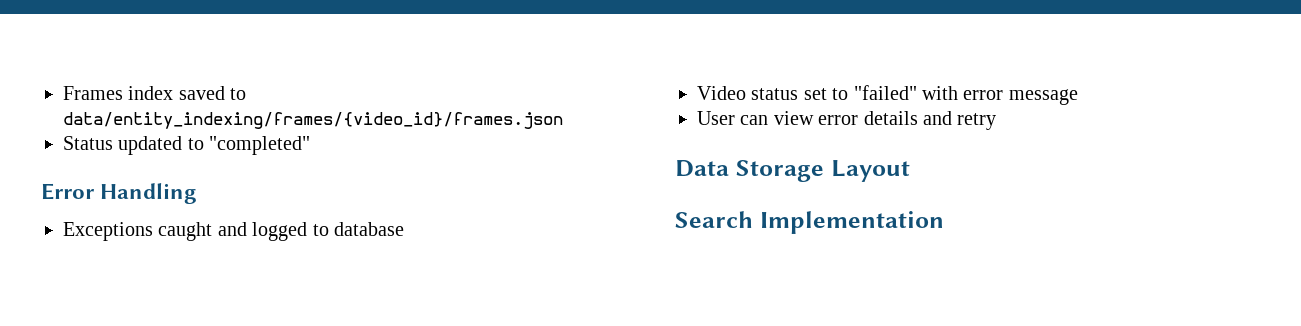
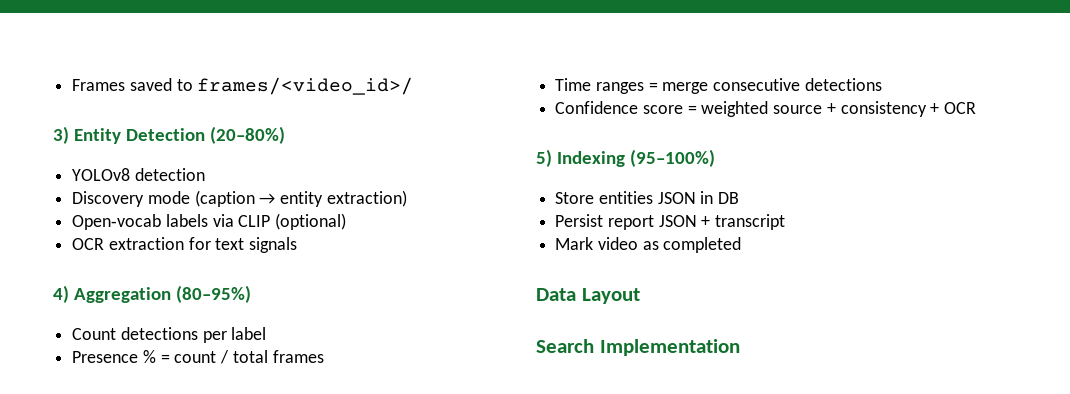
[128,86,174,100] index -> (126, 85) none
[63,112,563,129] [63,136,311,155] [41,183,198,204] [63,222,404,241] [697,85,1078,105] [697,111,997,130] data/entity_indexing/frames/{video_id}/frames.json // Status updated to "completed" // Error Handling // Exceptions caught and logged to database // Video status set to "failed" with error message // User can view error details and retry -> [197,77,414,95] [53,126,286,144] [72,168,205,181] [72,190,407,207] [72,213,347,230] [72,237,298,253] [53,285,252,303] [72,327,267,343] [72,350,324,364] [555,78,882,94] [555,101,977,117] [536,149,716,167] [555,191,740,204] [555,214,786,230] [555,237,742,253] frames/<video_id>/ // 3) Entity Detection (20–80%) // YOLOv8 detection // Discovery mode (caption → entity extraction) // Open‑vocab labels via CLIP (optional) // OCR extraction for text signals // 4) Aggregation (80–95%) // Count detections per label // Presence % = count / total frames // Time ranges = merge consecutive detections // Confidence score = weighted source + consistency + OCR // 5) Indexing (95–100%) // Store entities JSON in DB // Persist report JSON + transcript // Mark video as completed
[735,160,824,182] Storage -> (576, 294) none

